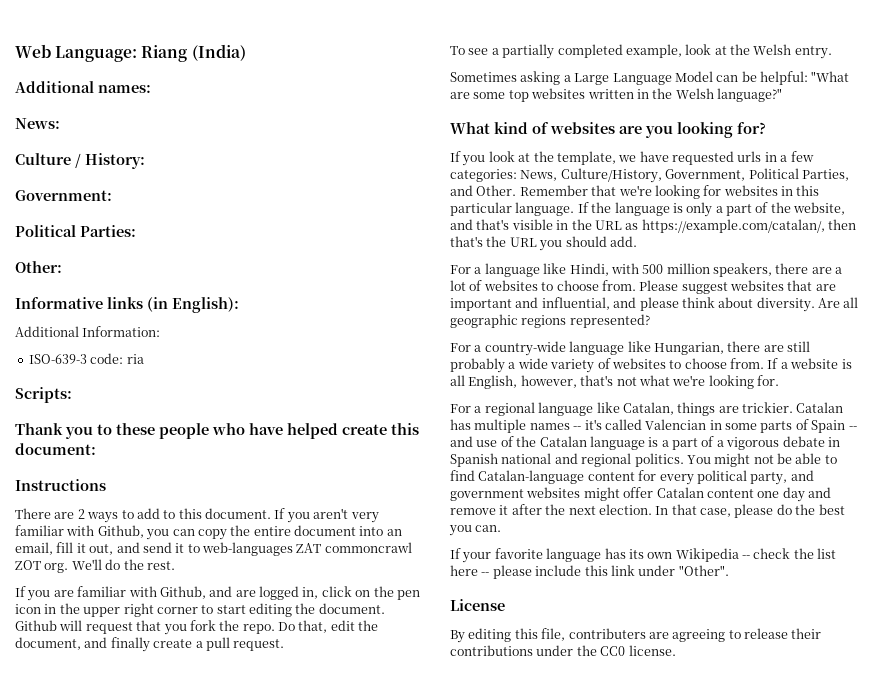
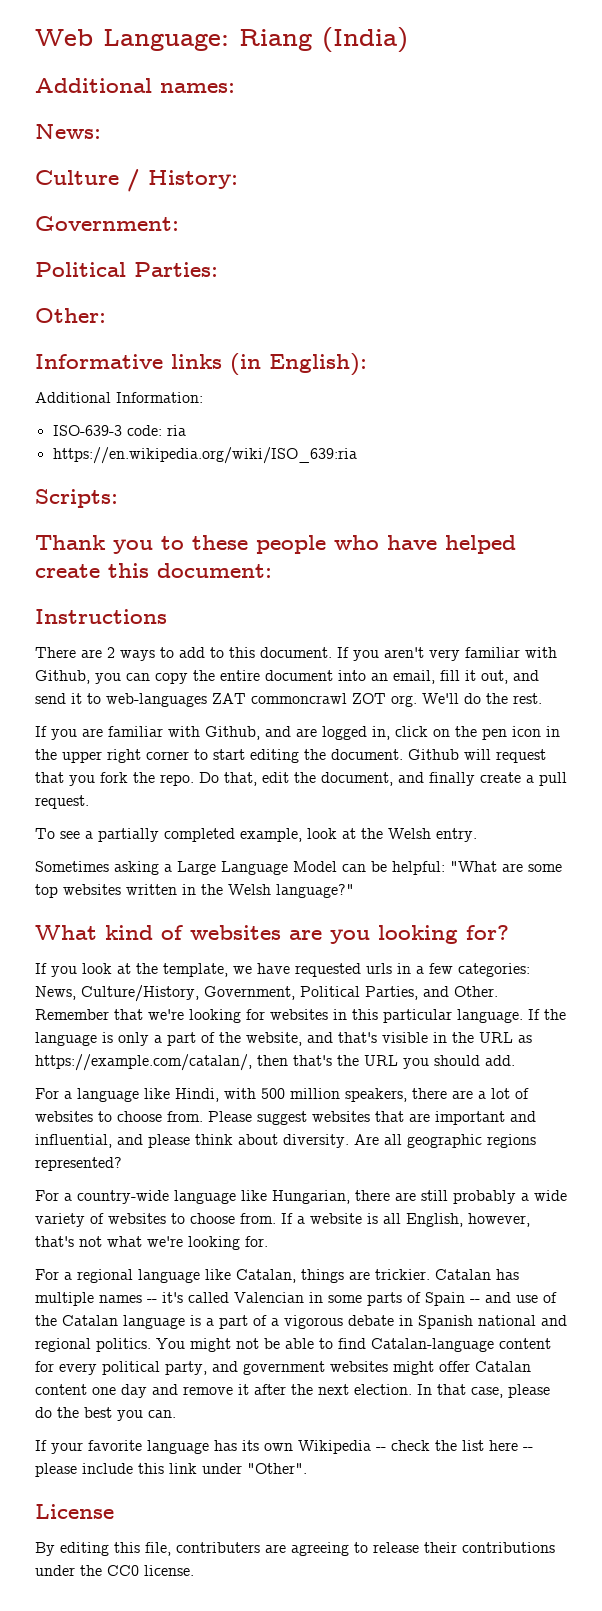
(144, 359) none -> [52,447,357,464] // https://en.wikipedia.org/wiki/ISO_639:ria

